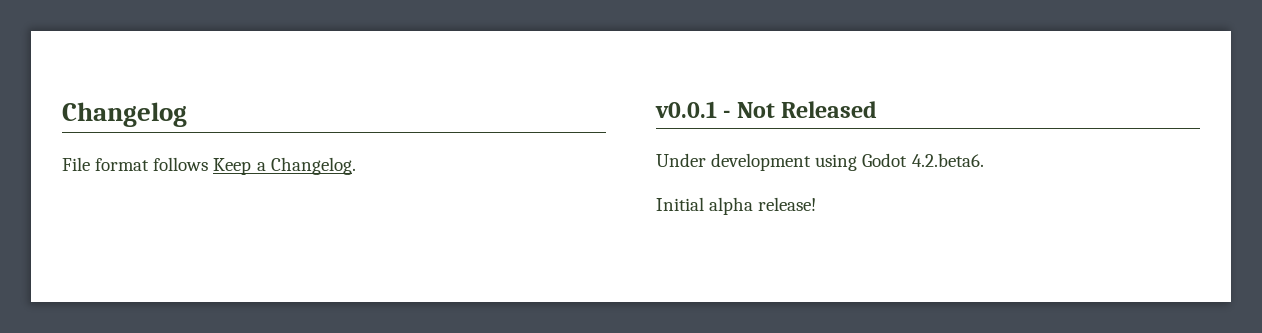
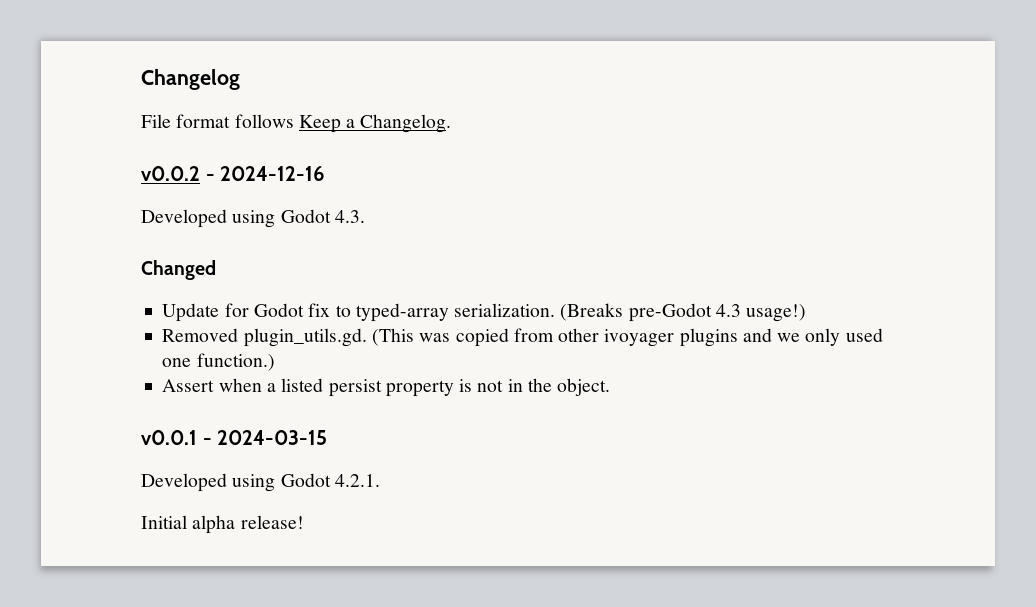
[655,101,878,118] [656,153,984,171] v0.0.1 - Not Released // Under development using Godot 4.2.beta6. -> [141,166,326,181] [141,209,365,228] [141,260,216,280] [162,303,807,322] [162,328,883,347] [162,353,275,371] [162,378,611,397] [141,430,328,445] [141,473,380,492] v0.0.2 - 2024-12-16 // Developed using Godot 4.3. // Changed // Update for Godot fix to typed-array serialization. (Breaks pre-Godot 4.3 usage!) // Removed plugin_utils.gd. (This was copied from other ivoyager plugins and we only used one function.) // Assert when a listed persist property is not in the object. // v0.0.1 - 2024-03-15 // Developed using Godot 4.2.1.

